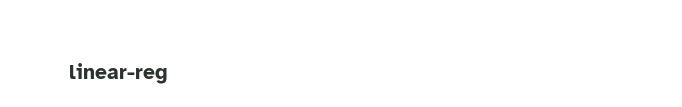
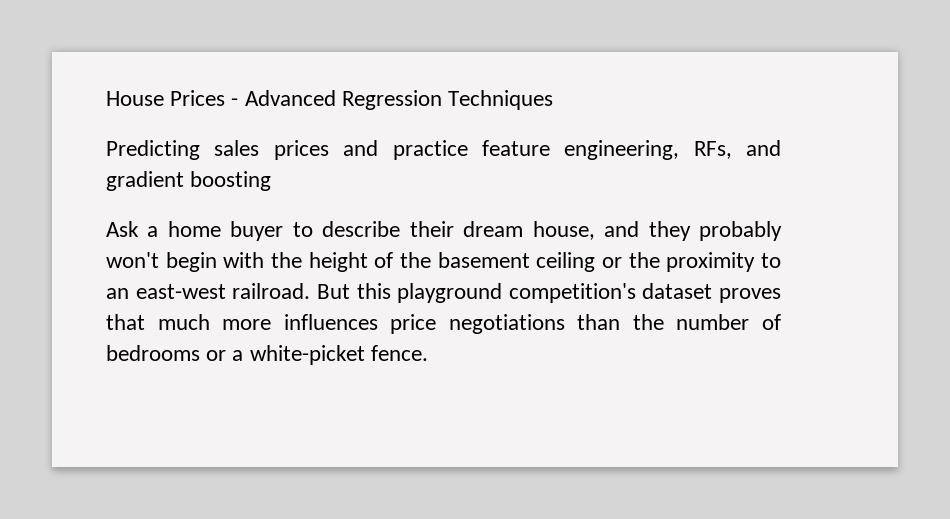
[69,63,168,84] linear-reg -> [106,90,554,110] [106,140,781,160] [106,171,272,191] [106,221,782,241] [106,252,781,272] [106,283,781,303] [106,314,781,334] [106,345,428,365] House Prices - Advanced Regression Techniques // Predicting sales prices and practice feature engineering, RFs, and gradient boosting // Ask a home buyer to describe their dream house, and they probably won't begin with the height of the basement ceiling or the proximity to an east-west railroad. But this playground competition's dataset proves that much more influences price negotiations than the number of bedrooms or a white-picket fence.

